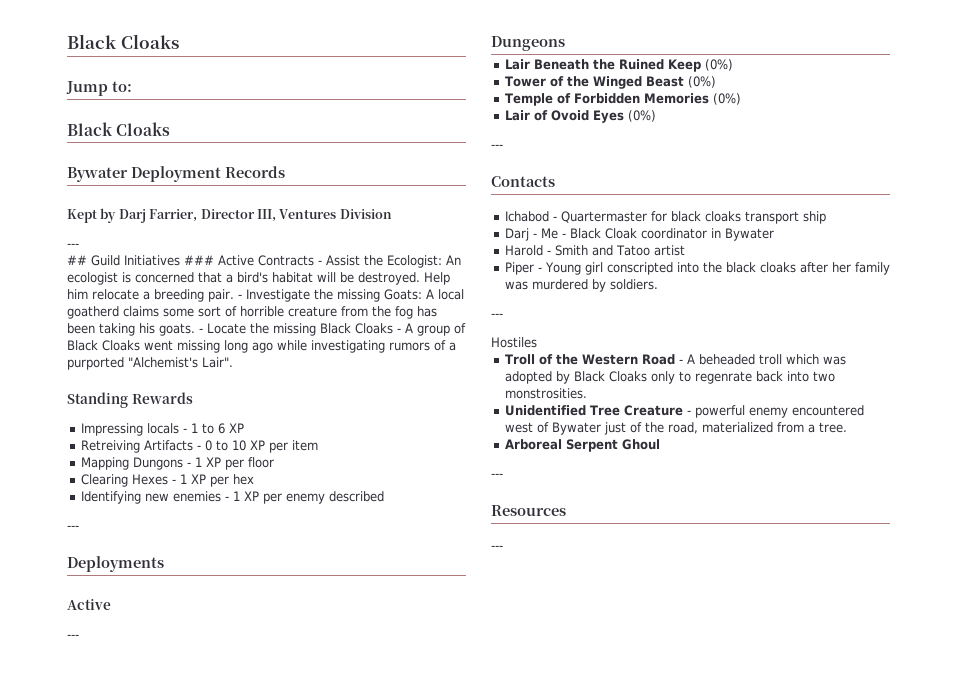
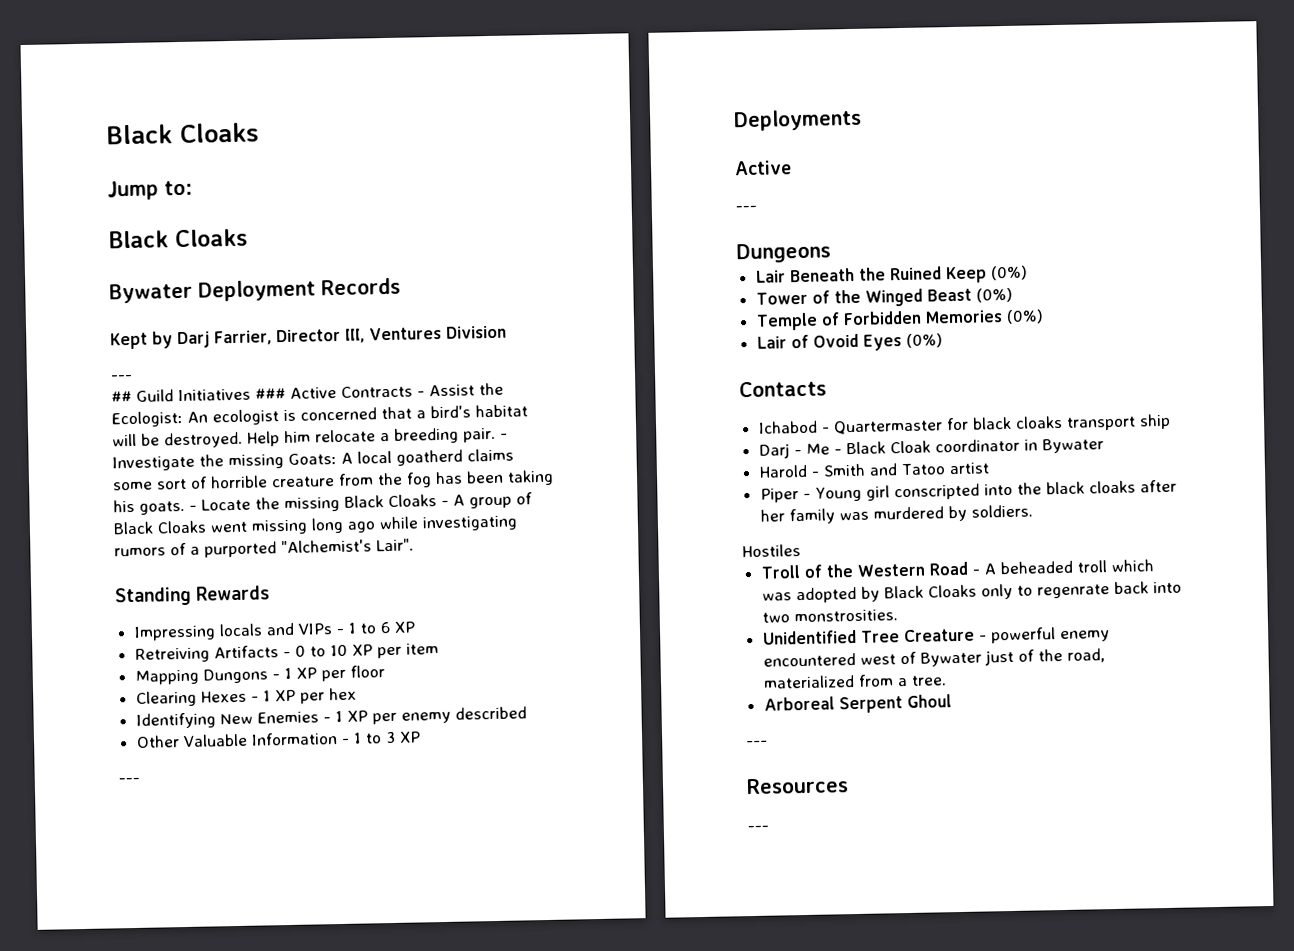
(179, 428) none -> [265,622,333,636] and VIPs
[144,491,221,502] new enemies -> [219,711,319,725] New Enemies
(384, 496) none -> [135,731,421,748] // Other Valuable Information - 1 to 3 XP
[491,144,503,149] // --- -> (943, 340) none
[491,313,503,318] // --- -> (1033, 511) none

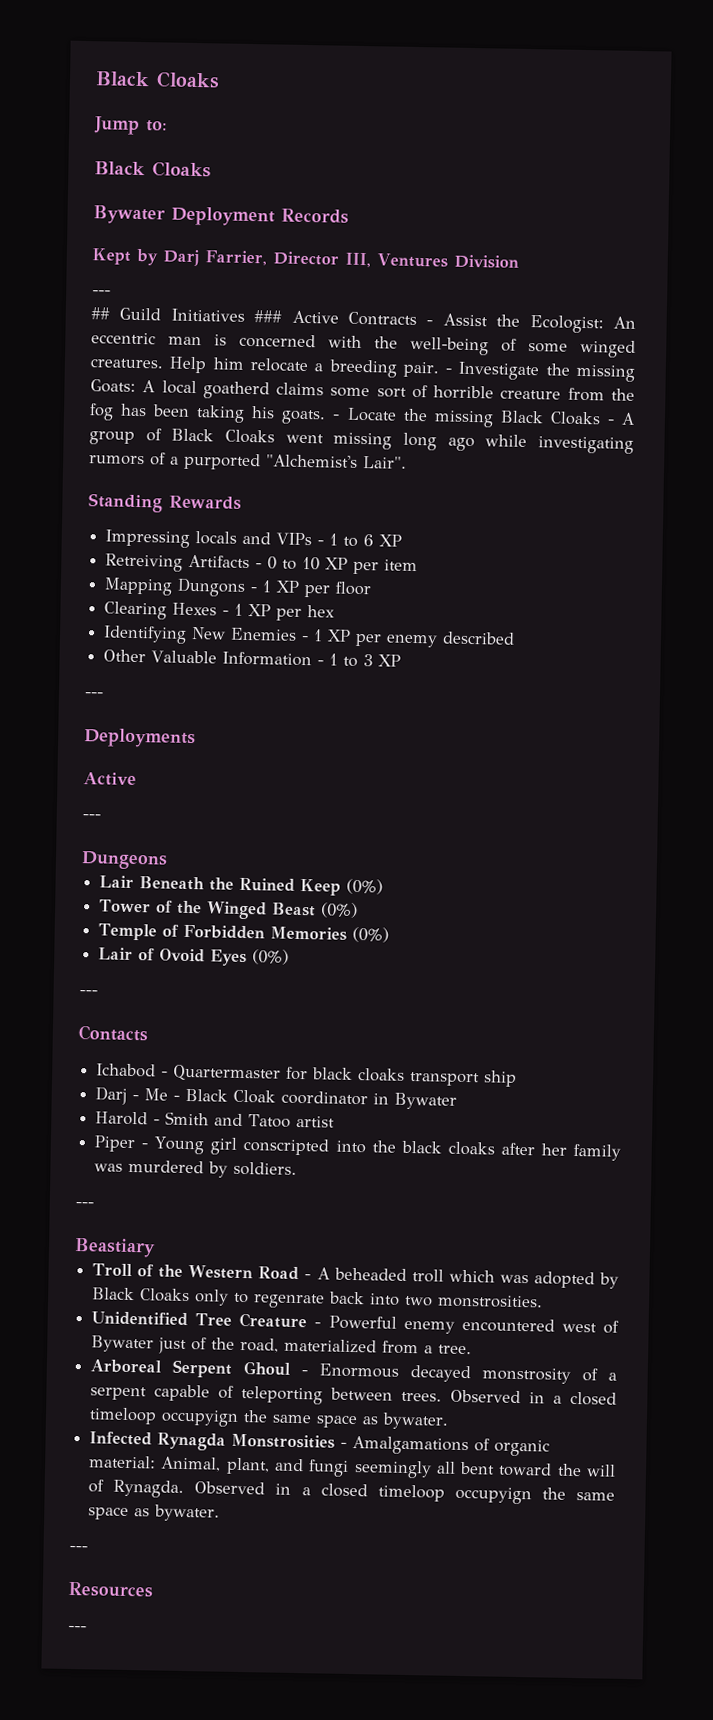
[212,404,528,426] [112,431,243,449] ecologist is concerned that a bird's habitat will be destroyed. -> [91,332,636,358] [90,358,163,369] eccentric man is concerned with the well-being of some winged creatures.
(943, 340) none -> [79,990,98,996] // ---
[742,544,801,558] Hostiles -> [75,1202,94,1208] [74,1238,156,1258] --- // Beastiary
[990,627,1056,644] powerful -> [328,1315,397,1330] Powerful
(952, 701) none -> [301,1363,617,1384] [90,1384,618,1406] [89,1407,450,1430] [89,1431,551,1457] [89,1455,617,1479] [88,1479,615,1505] [88,1504,221,1522] - Enormous decayed monstrosity of a serpent capable of teleporting between trees. Observed in a closed timeloop occupyign the same space as bywater. // Infected Rynagda Monstrosities - Amalgamations of organic material: Animal, plant, and fungi seemingly all bent toward the will of Rynagda. Observed in a closed timeloop occupyign the same space as bywater.

